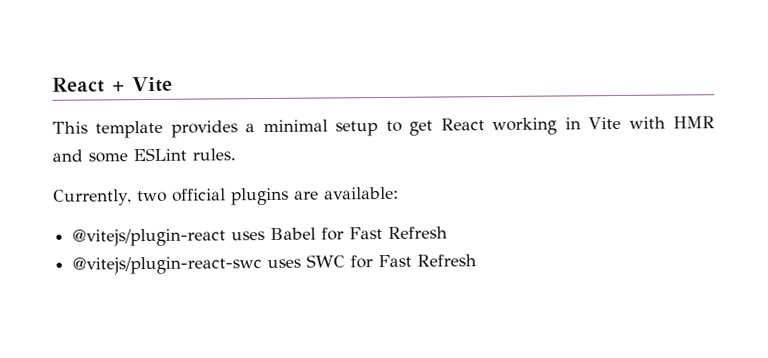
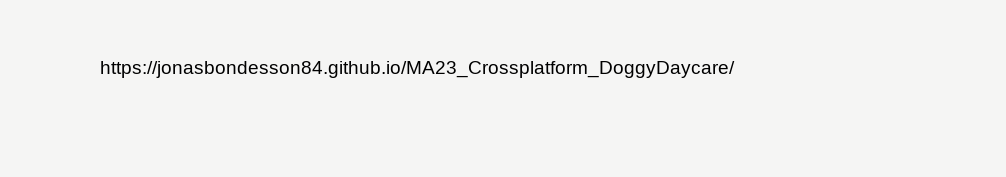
[52,76,173,93] [52,116,715,139] [52,147,236,163] [53,186,399,206] [72,226,449,247] [72,254,478,275] React + Vite // This template provides a minimal setup to get React working in Vite with HMR and some ESLint rules. // Currently, two official plugins are available: // @vitejs/plugin-react uses Babel for Fast Refresh // @vitejs/plugin-react-swc uses SWC for Fast Refresh -> [100,61,735,78] https://jonasbondesson84.github.io/MA23_Crossplatform_DoggyDaycare/

